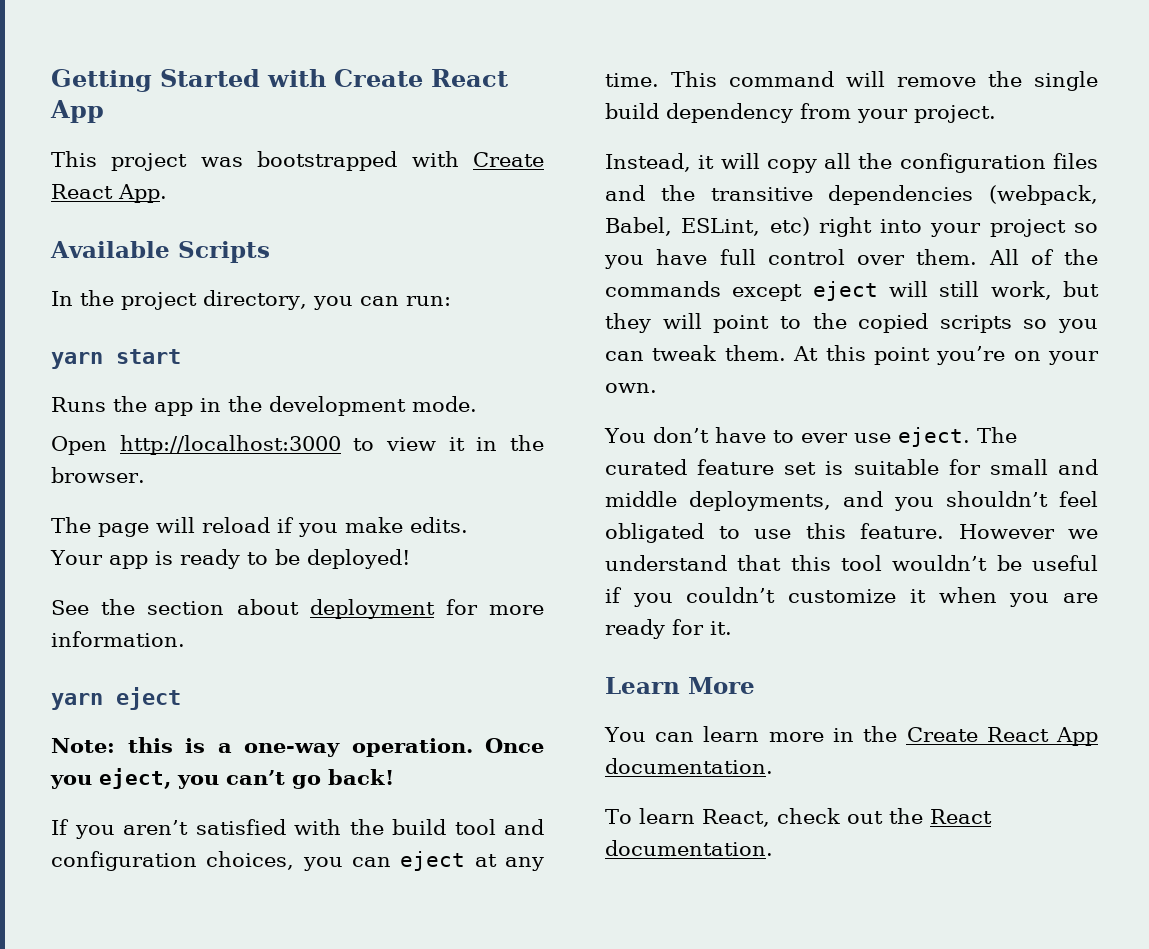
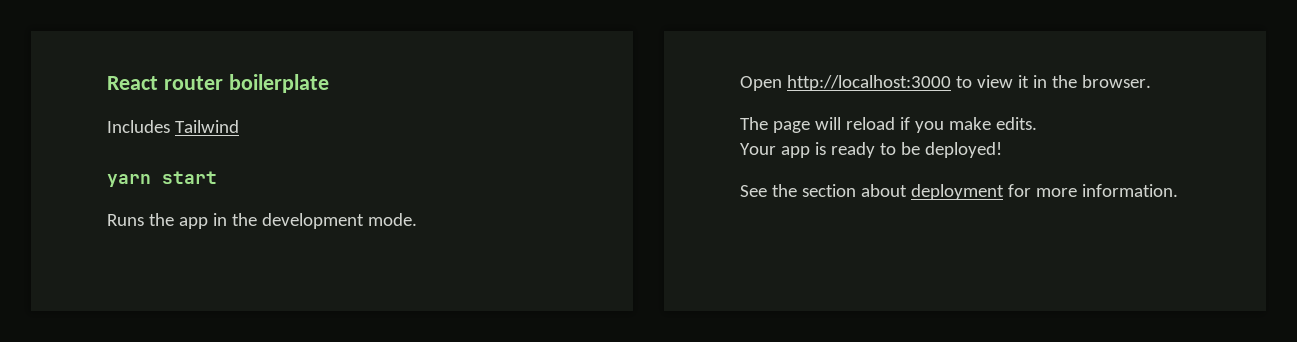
[51,69,508,92] [50,100,104,123] [51,151,544,171] [51,184,167,203] [50,241,270,263] [51,290,451,310] Getting Started with Create React App // This project was bootstrapped with Create React App. // Available Scripts // In the project directory, you can run: -> [107,74,329,93] [107,120,239,133] React router boilerplate // Includes Tailwind
[51,687,181,710] [51,737,544,757] [50,768,394,789] [51,819,544,839] [51,851,544,871] [605,71,1098,91] [605,103,996,123] [605,153,1098,173] [605,185,1098,205] [605,217,1098,237] [604,249,1098,269] [605,281,1099,301] [605,313,1098,333] [605,345,1099,365] [605,383,657,393] [604,427,1017,447] [605,459,1098,475] [605,491,1098,511] [605,523,1098,543] [605,555,1098,571] [605,587,1098,607] [605,619,732,639] [605,677,755,694] [604,726,1098,746] [605,758,773,774] [605,808,992,827] [605,840,773,856] // yarn eject // Note: this is a one-way operation. Once you eject, you can’t go back! // If you aren’t satisfied with the build tool and configuration choices, you can eject at any time. This command will remove the single build dependency from your project. // Instead, it will copy all the configuration files and the transitive dependencies (webpack, Babel, ESLint, etc) right into your project so you have full control over them. All of the commands except eject will still work, but they will point to the copied scripts so you can tweak them. At this point you’re on your own. // You don’t have to ever use eject. The curated feature set is suitable for small and middle deployments, and you shouldn’t feel obligated to use this feature. However we understand that this tool wouldn’t be useful if you couldn’t customize it when you are ready for it. // Learn More // You can learn more in the Create React App documentation. // To learn React, check out the React documentation. -> (1178, 190) none

